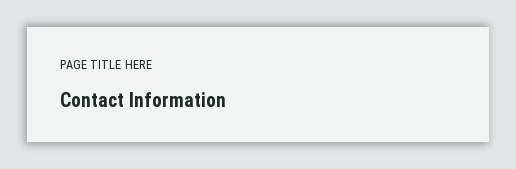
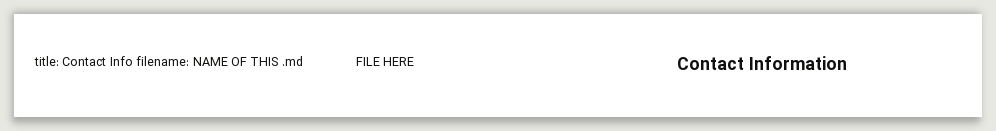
[60,60,122,69] PAGE TITLE -> [34,56,380,66] title: Contact Info filename: NAME OF THIS .md FILE

